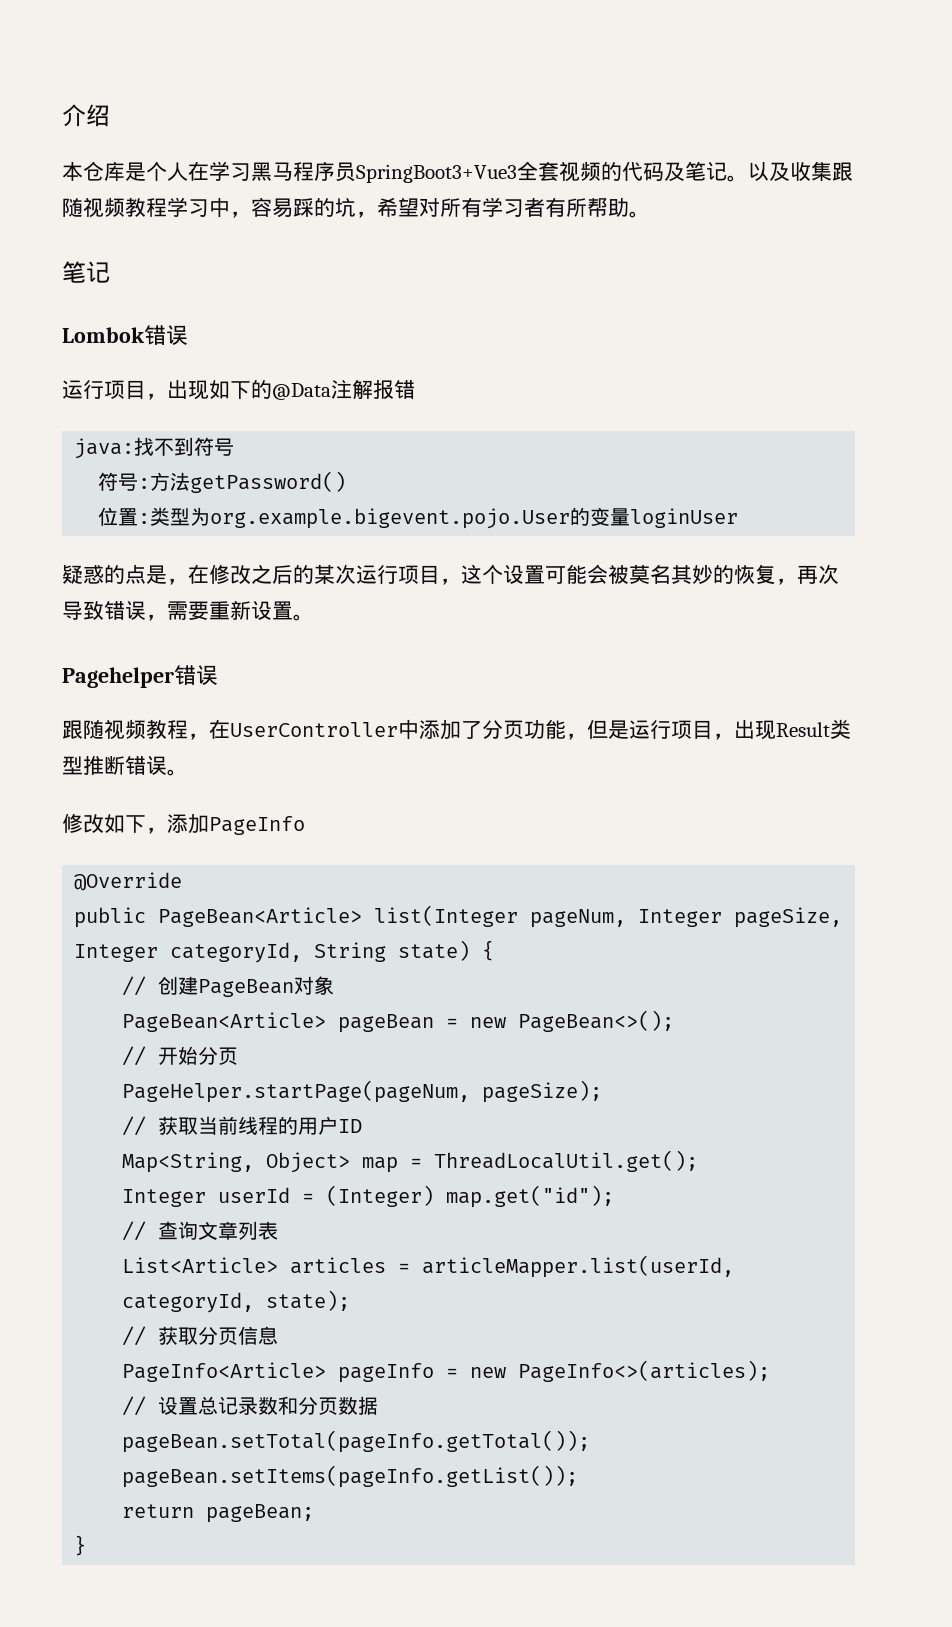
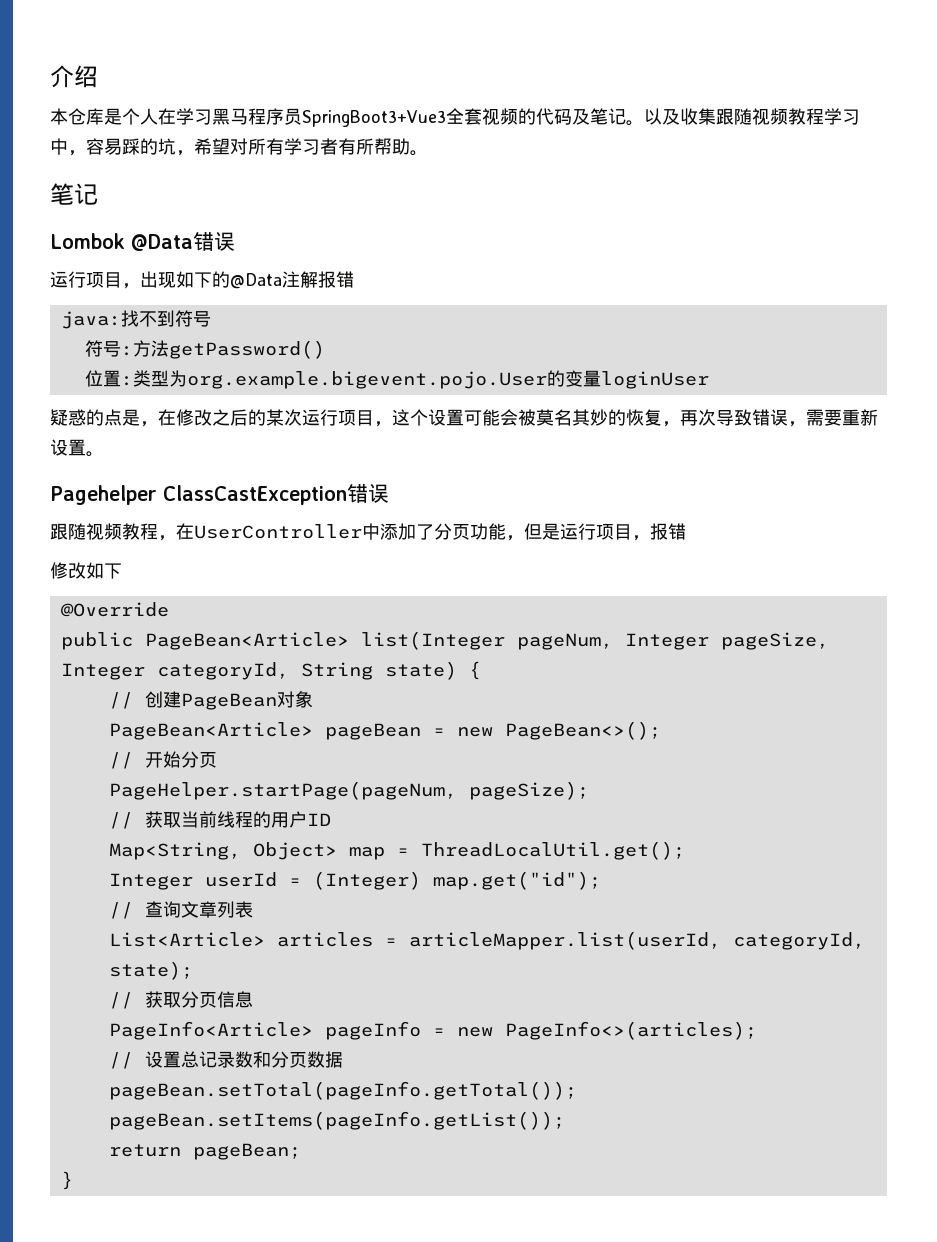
(145, 335) none -> [131,234,193,251] @Data
(174, 677) none -> [163,485,347,505] ClassCastException
[734,719,851,740] [62,755,188,776] 出现Result类型推断错误。 -> [650,523,686,540] 报错
[146,814,305,835] ，添加PageInfo -> (122, 571) none

